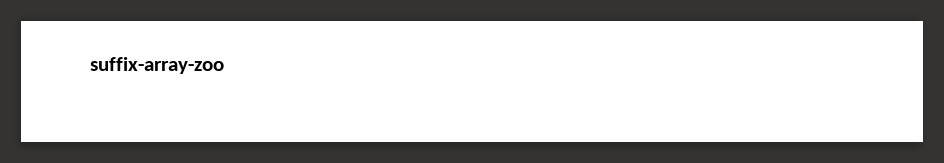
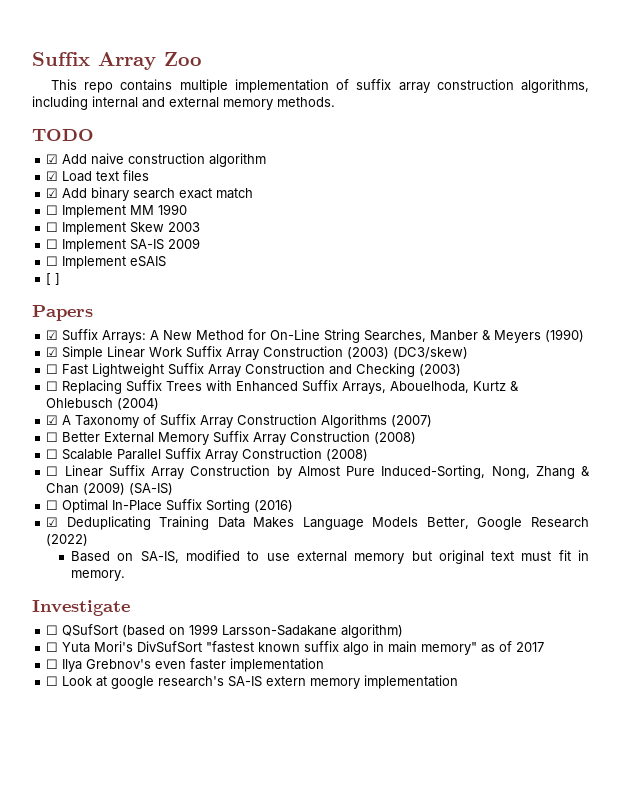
[90,57,224,74] suffix-array-zoo -> [32,52,202,70] [50,79,589,93] [32,96,335,110] [32,129,94,141] [46,153,267,167] [46,170,150,182] [46,187,254,201] [46,204,188,218] [46,222,201,235] [46,238,201,252] [46,256,167,269] [46,273,61,285] [32,305,93,321] [46,329,585,343] [46,346,469,360] [46,363,462,377] [46,380,520,394] [46,398,160,410] [46,414,433,428] [46,431,417,445] [46,448,369,462] [46,465,590,479] [46,482,174,495] [46,499,294,513] [46,516,590,530] [46,534,89,546] [71,550,589,564] [71,570,126,581] [32,600,130,616] [46,624,404,638] [46,641,545,655] [46,658,325,672] [46,675,459,689] Suffix Array Zoo // This repo contains multiple implementation of suffix array construction algorithms, including internal and external memory methods. // TODO // ☑ Add naive construction algorithm // ☑ Load text files // ☑ Add binary search exact match // ☐ Implement MM 1990 // ☐ Implement Skew 2003 // ☐ Implement SA-IS 2009 // ☐ Implement eSAIS // [ ] // Papers // ☑ Suffix Arrays: A New Method for On-Line String Searches, Manber & Meyers (1990) // ☑ Simple Linear Work Suffix Array Construction (2003) (DC3/skew) // ☐ Fast Lightweight Suffix Array Construction and Checking (2003) // ☐ Replacing Suffix Trees with Enhanced Suffix Arrays, Abouelhoda, Kurtz & Ohlebusch (2004) // ☑ A Taxonomy of Suffix Array Construction Algorithms (2007) // ☐ Better External Memory Suffix Array Construction (2008) // ☐ Scalable Parallel Suffix Array Construction (2008) // ☐ Linear Suffix Array Construction by Almost Pure Induced-Sorting, Nong, Zhang & Chan (2009) (SA-IS) // ☐ Optimal In-Place Suffix Sorting (2016) // ☑ Deduplicating Training Data Makes Language Models Better, Google Research (2022) // Based on SA-IS, modified to use external memory but original text must fit in memory. // Investigate // ☐ QSufSort (based on 1999 Larsson-Sadakane algorithm) // ☐ Yuta Mori's DivSufSort "fastest known suffix algo in main memory" as of 2017 // ☐ Ilya Grebnov's even faster implementation // ☐ Look at google research's SA-IS extern memory implementation

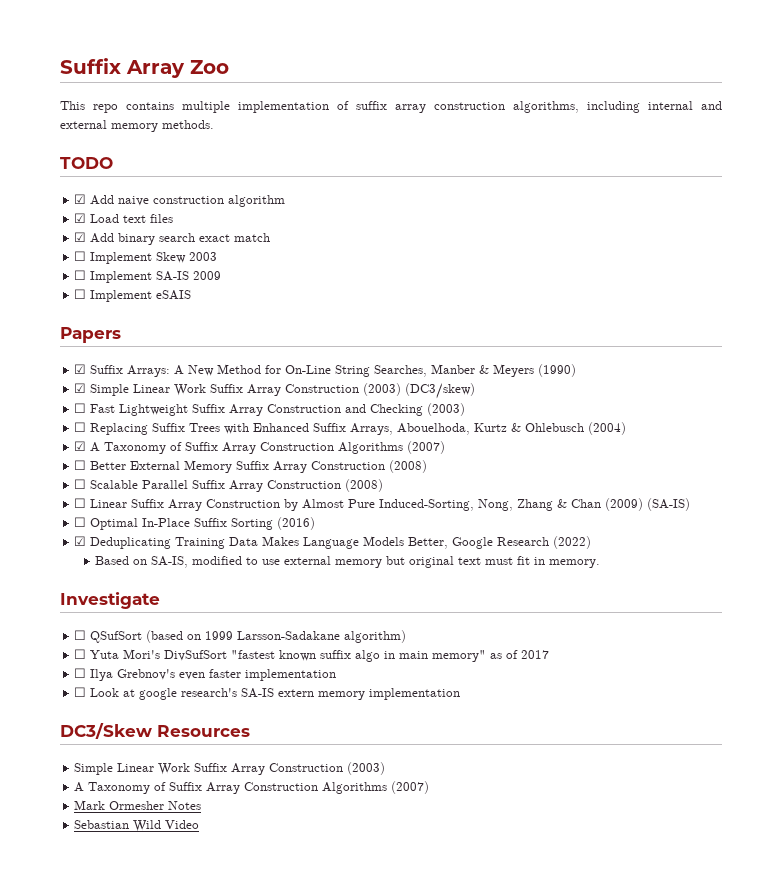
[46,204,188,218] // ☐ Implement MM 1990 -> (271, 237) none
[46,273,61,285] // [ ] -> (192, 295) none
(459, 682) none -> [60,723,250,739] [74,762,386,775] [74,781,430,794] [74,800,202,810] [74,820,200,832] // DC3/Skew Resources // Simple Linear Work Suffix Array Construction (2003) // A Taxonomy of Suffix Array Construction Algorithms (2007) // Mark Ormesher Notes // Sebastian Wild Video

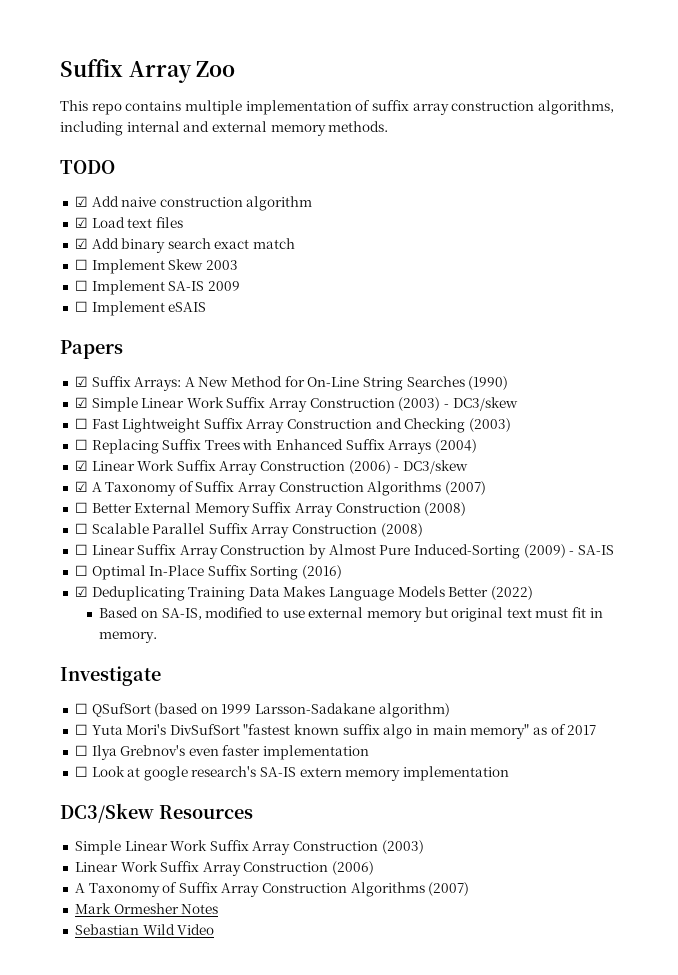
[374,364,535,377] Searches, Manber & Meyers -> [406,376,465,387] Searches
[405,383,476,399] (DC3/skew) -> [444,397,518,411] - DC3/skew
[350,422,627,435] Arrays, Abouelhoda, Kurtz & Ohlebusch (2004) -> [388,439,478,454] [74,460,469,475] Arrays (2004) // ☑ Linear Work Suffix Array Construction (2006) - DC3/skew
[379,498,691,511] Induced-Sorting, Nong, Zhang & Chan (2009) (SA-IS) -> [414,544,614,559] Induced-Sorting (2009) - SA-IS
[408,537,550,549] Better, Google Research -> [448,587,489,597] Better
(386, 768) none -> [74,861,375,876] // Linear Work Suffix Array Construction (2006)

